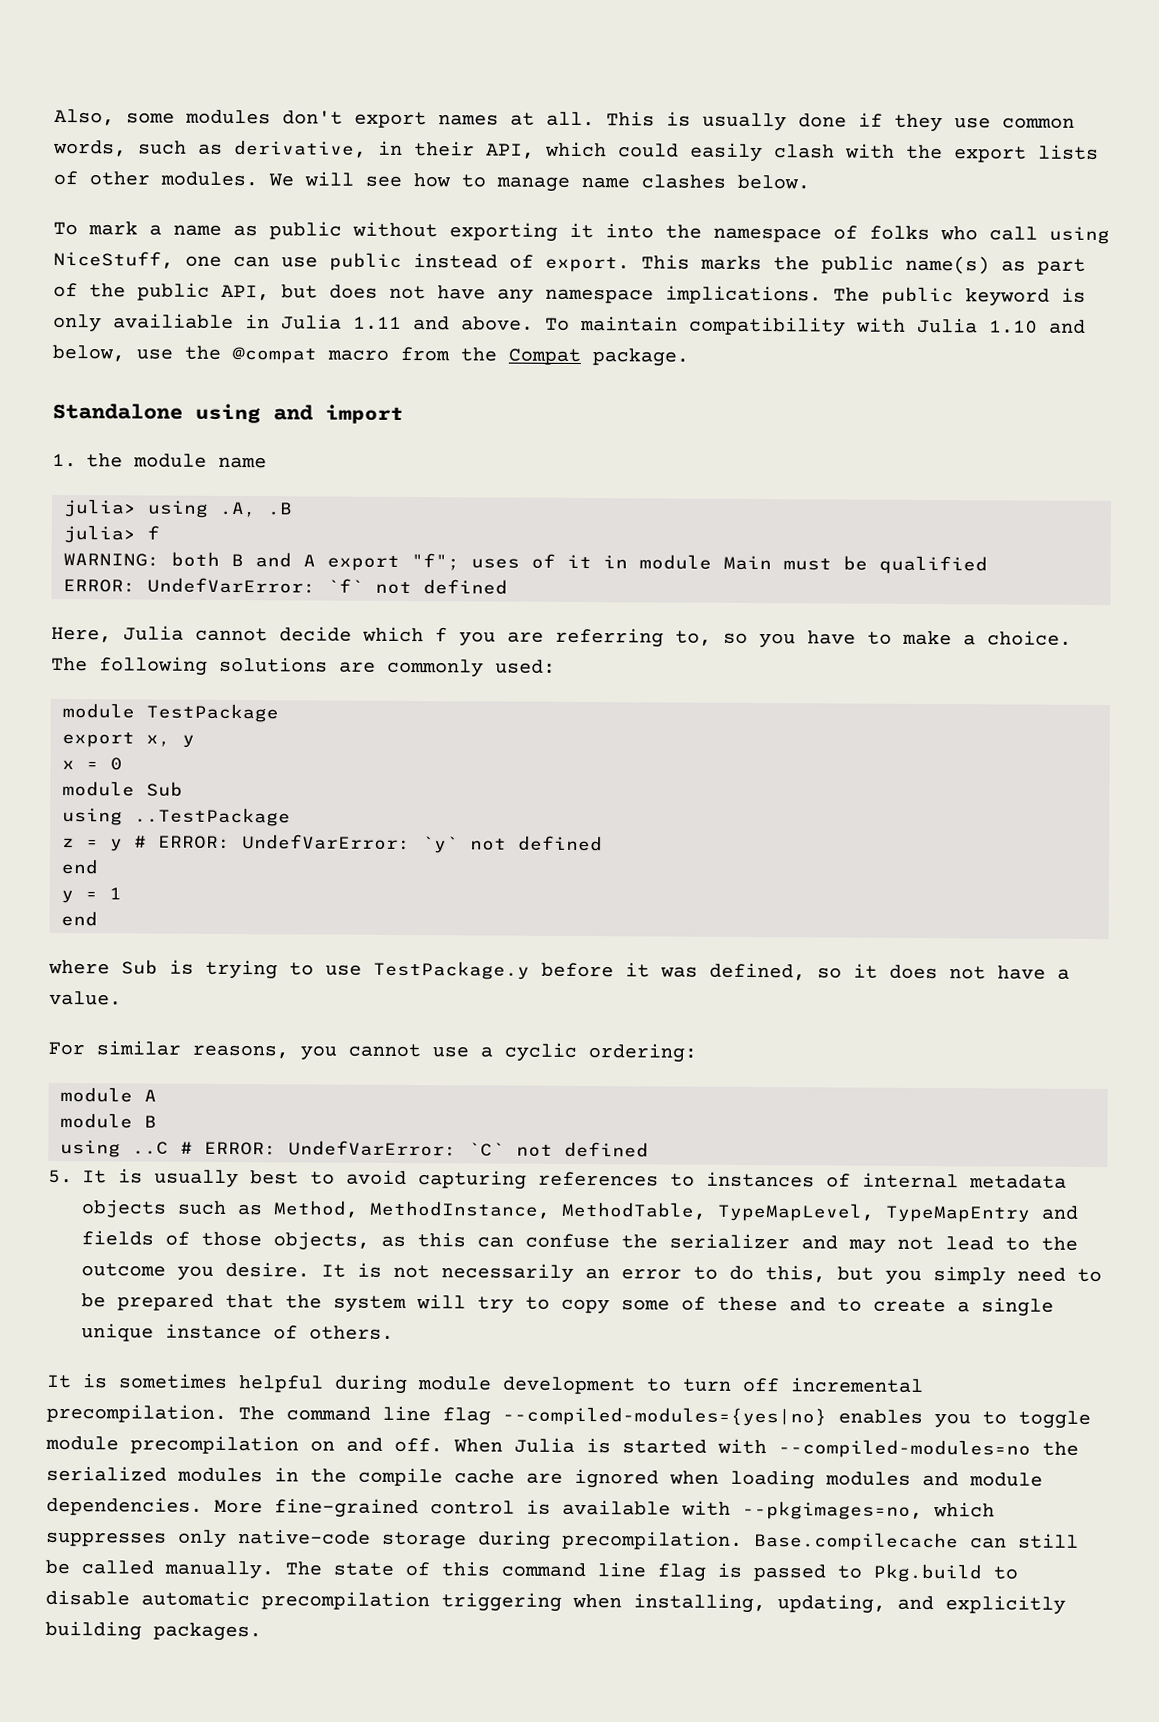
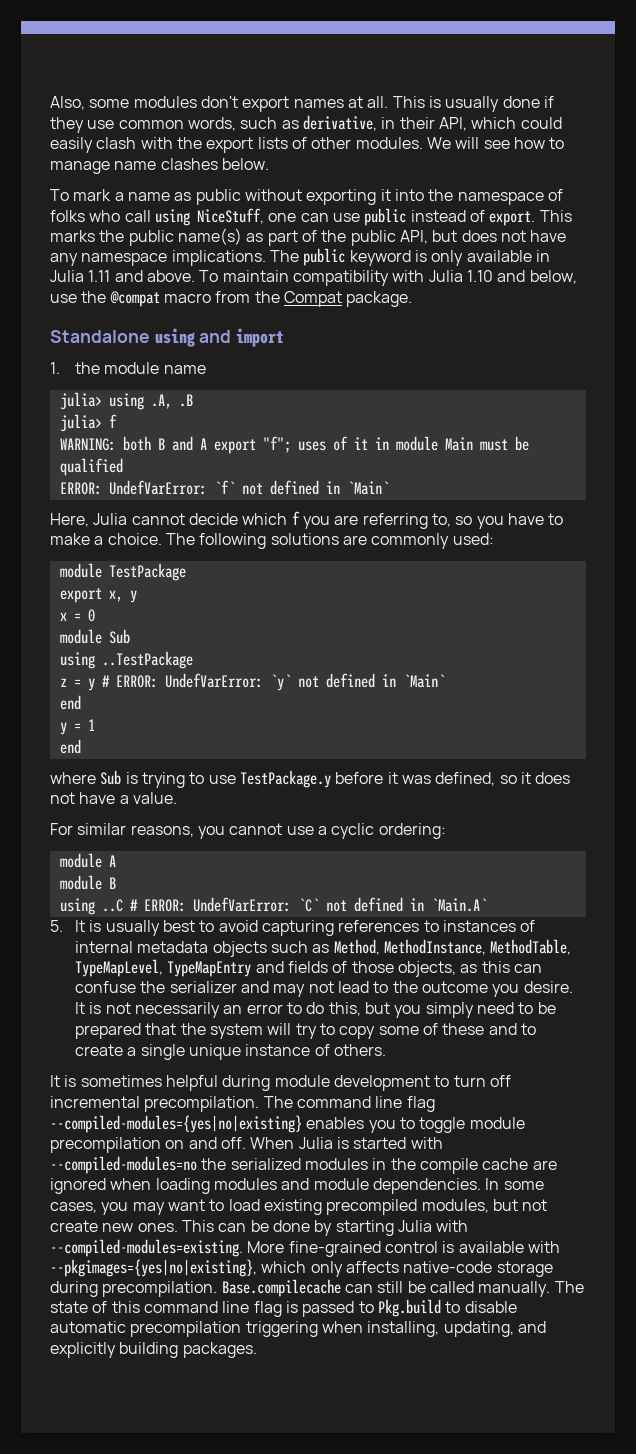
[113,313,234,329] availiable -> [466,250,532,262] available
(508, 587) none -> [325,481,389,495] in `Main`
(603, 843) none -> [381,674,445,688] in `Main`
(649, 1149) none -> [409,898,487,912] in `Main.A`
[502,1406,827,1427] --compiled-modules={yes|no} -> [50,1115,302,1133] --compiled-modules={yes|no|existing}
(203, 1506) none -> [485,1178,544,1190] [50,1199,548,1215] [50,1220,469,1236] [50,1239,243,1257] In some cases, you may want to load existing precompiled modules, but not create new ones. This can be done by starting Julia with --compiled-modules=existing.
[742,1500,995,1520] [46,1529,227,1548] --pkgimages=no, which suppresses only -> [50,1259,399,1277] --pkgimages={yes|no|existing}, which only affects

